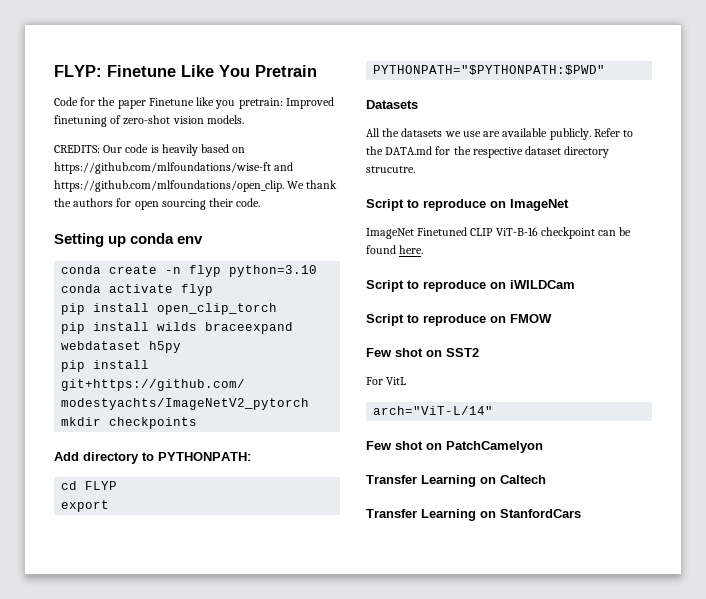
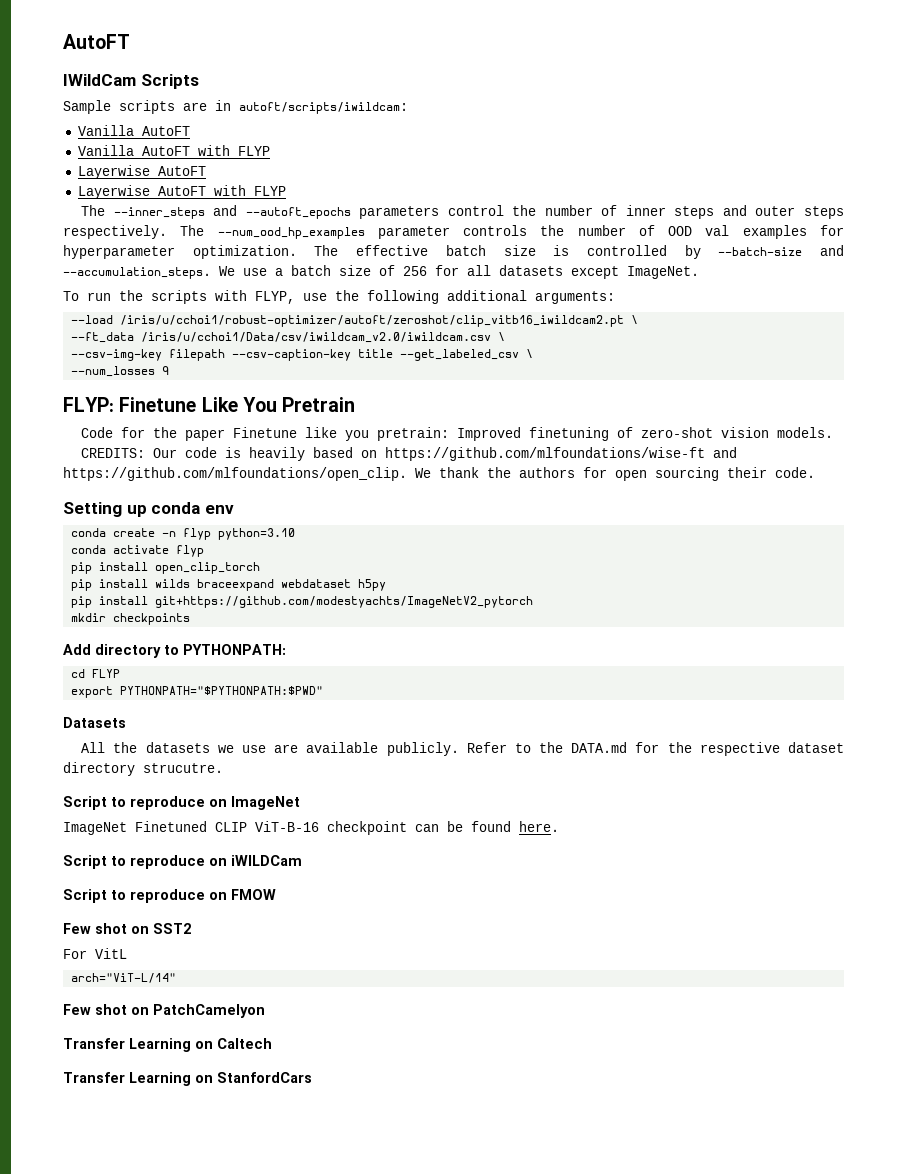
(54, 71) none -> [63,34,130,49] [63,74,199,89] [63,100,408,114] [77,125,190,136] [77,145,270,156] [77,165,206,179] [77,185,286,199] [81,205,844,219] [63,225,844,239] [63,245,845,259] [63,265,699,279] [63,290,615,304] [71,315,639,327] [71,332,506,343] [71,349,534,361] [71,366,170,377] AutoFT // IWildCam Scripts // Sample scripts are in autoft/scripts/iwildcam: // Vanilla AutoFT // Vanilla AutoFT with FLYP // Layerwise AutoFT // Layerwise AutoFT with FLYP // The --inner_steps and --autoft_epochs parameters control the number of inner steps and outer steps respectively. The --num_ood_hp_examples parameter controls the number of OOD val examples for hyperparameter optimization. The effective batch size is controlled by --batch-size and --accumulation_steps. We use a batch size of 256 for all datasets except ImageNet. // To run the scripts with FLYP, use the following additional arguments: // --load /iris/u/cchoi1/robust-optimizer/autoft/zeroshot/clip_vitb16_iwildcam2.pt \ // --ft_data /iris/u/cchoi1/Data/csv/iwildcam_v2.0/iwildcam.csv \ // --csv-img-key filepath --csv-caption-key title --get_labeled_csv \ // --num_losses 9 //

